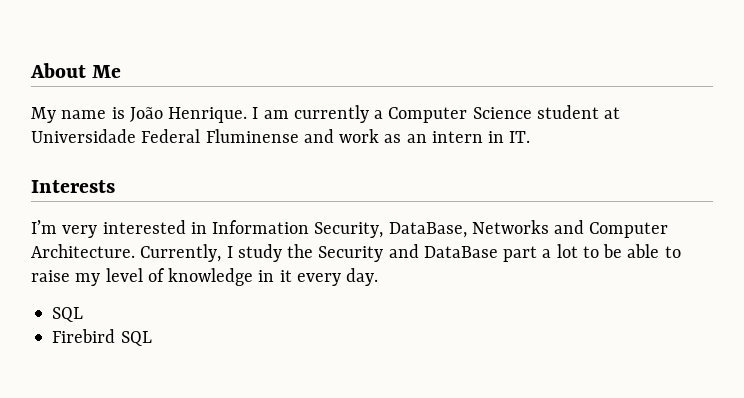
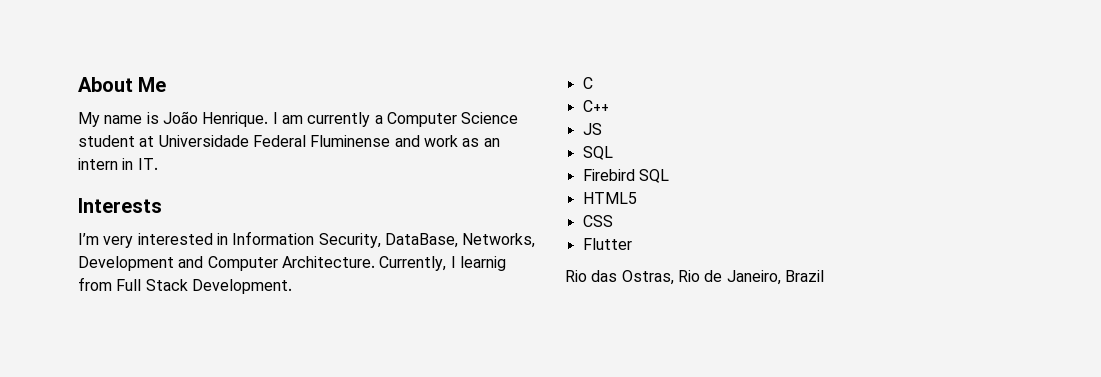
[471,220,549,234] Networks -> [462,233,536,248] [78,256,174,271] Networks, Development
[237,244,681,262] [31,268,379,286] [52,307,84,322] [52,329,152,346] study the Security and DataBase part a lot to be able to raise my level of knowledge in it every day. // SQL // Firebird SQL -> [459,256,506,271] [78,277,292,294] [582,77,593,89] [582,100,609,112] [582,123,602,135] [582,146,613,160] [582,169,669,183] [582,192,637,204] [582,215,613,227] [582,238,632,250] [565,270,824,285] learnig from Full Stack Development. // C // C++ // JS // SQL // Firebird SQL // HTML5 // CSS // Flutter // Rio das Ostras, Rio de Janeiro, Brazil

